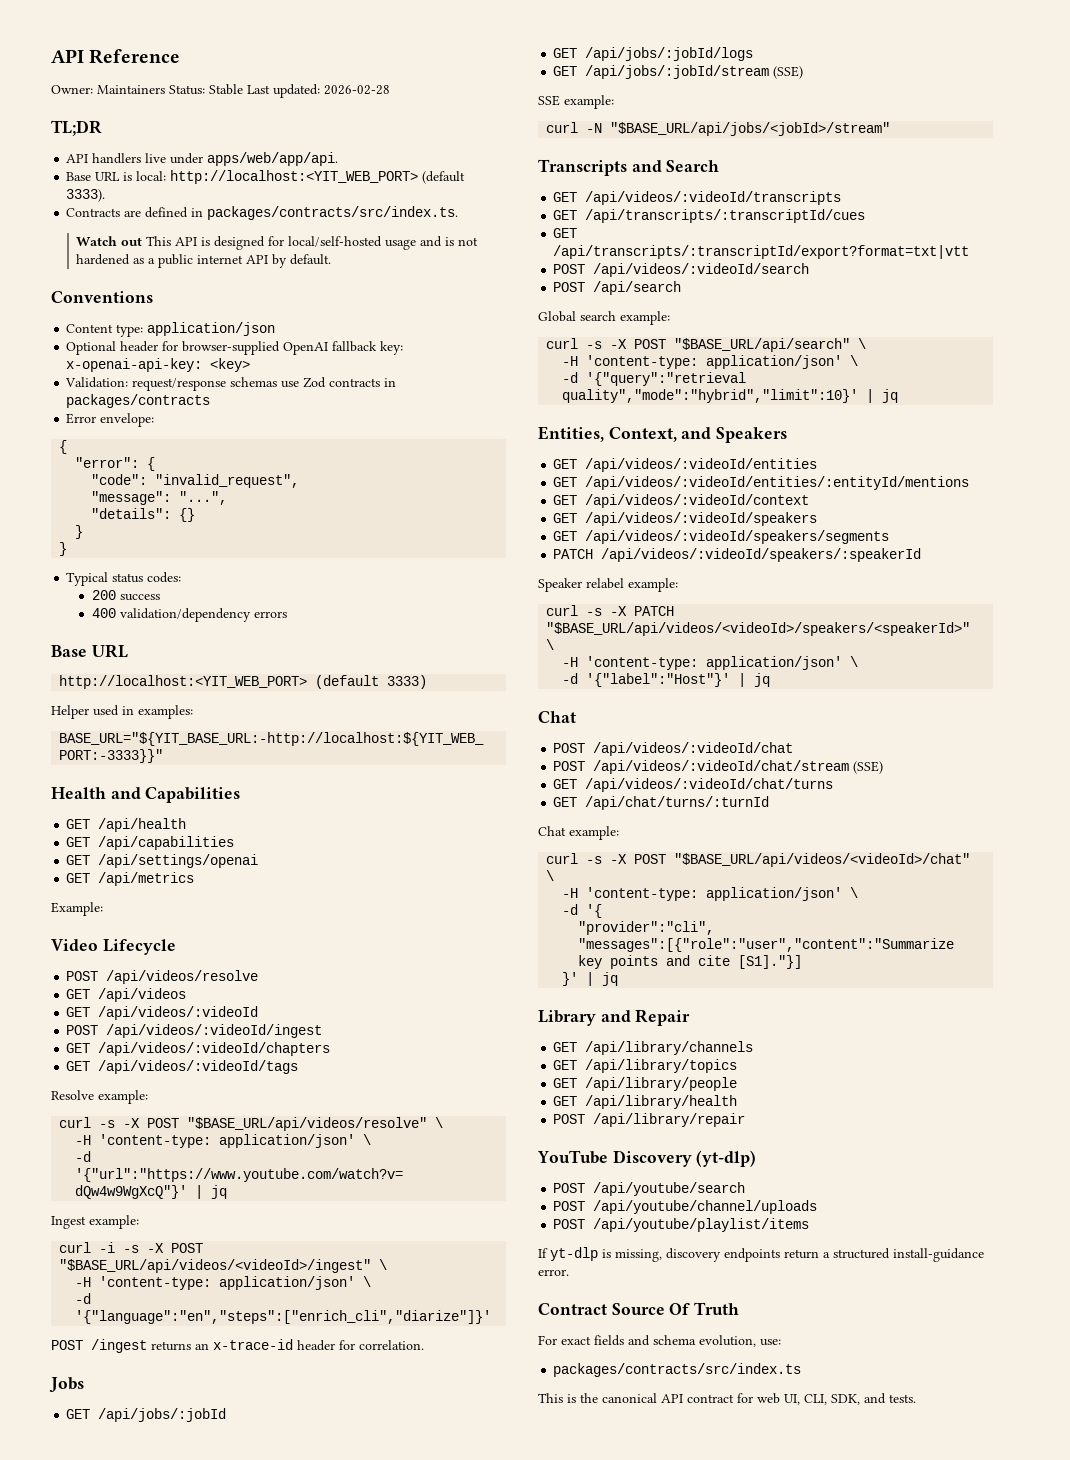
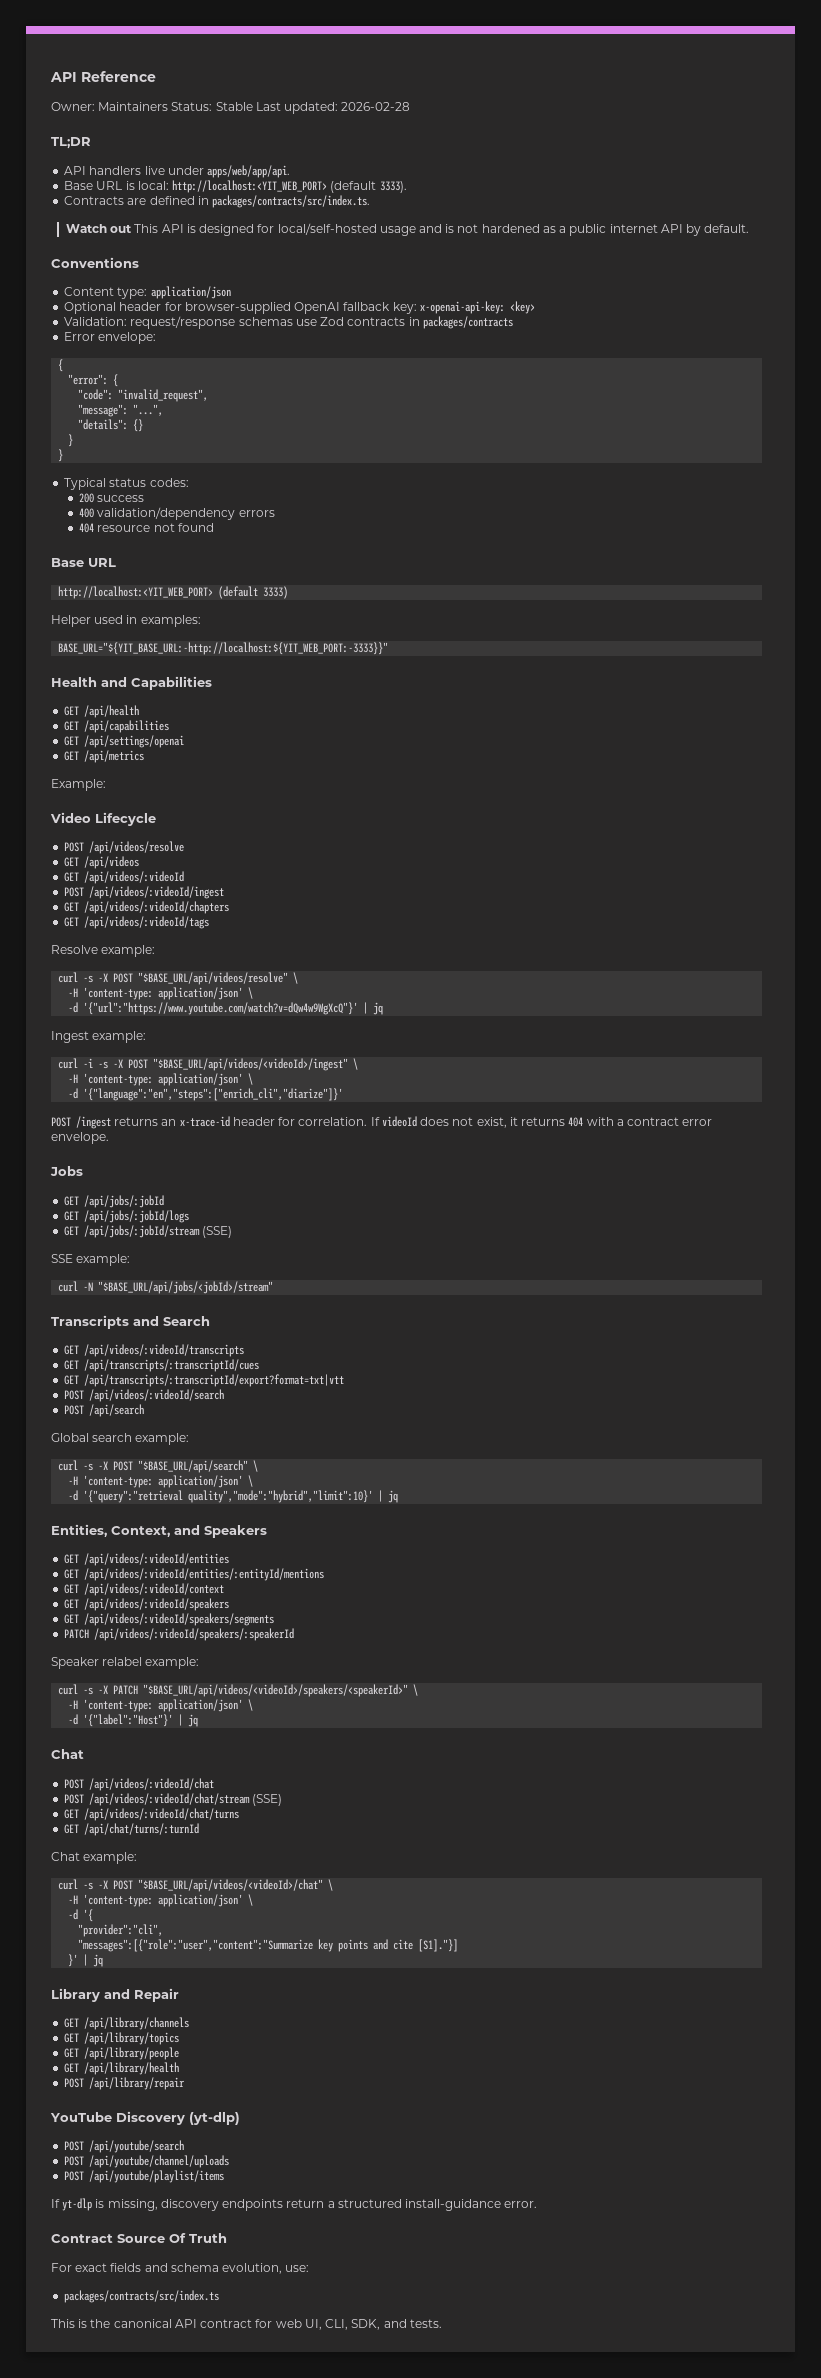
(287, 614) none -> [79,523,214,533] // 404 resource not found
(424, 1345) none -> [370,1116,713,1128] [51,1132,109,1144] If videoId does not exist, it returns 404 with a contract error envelope.

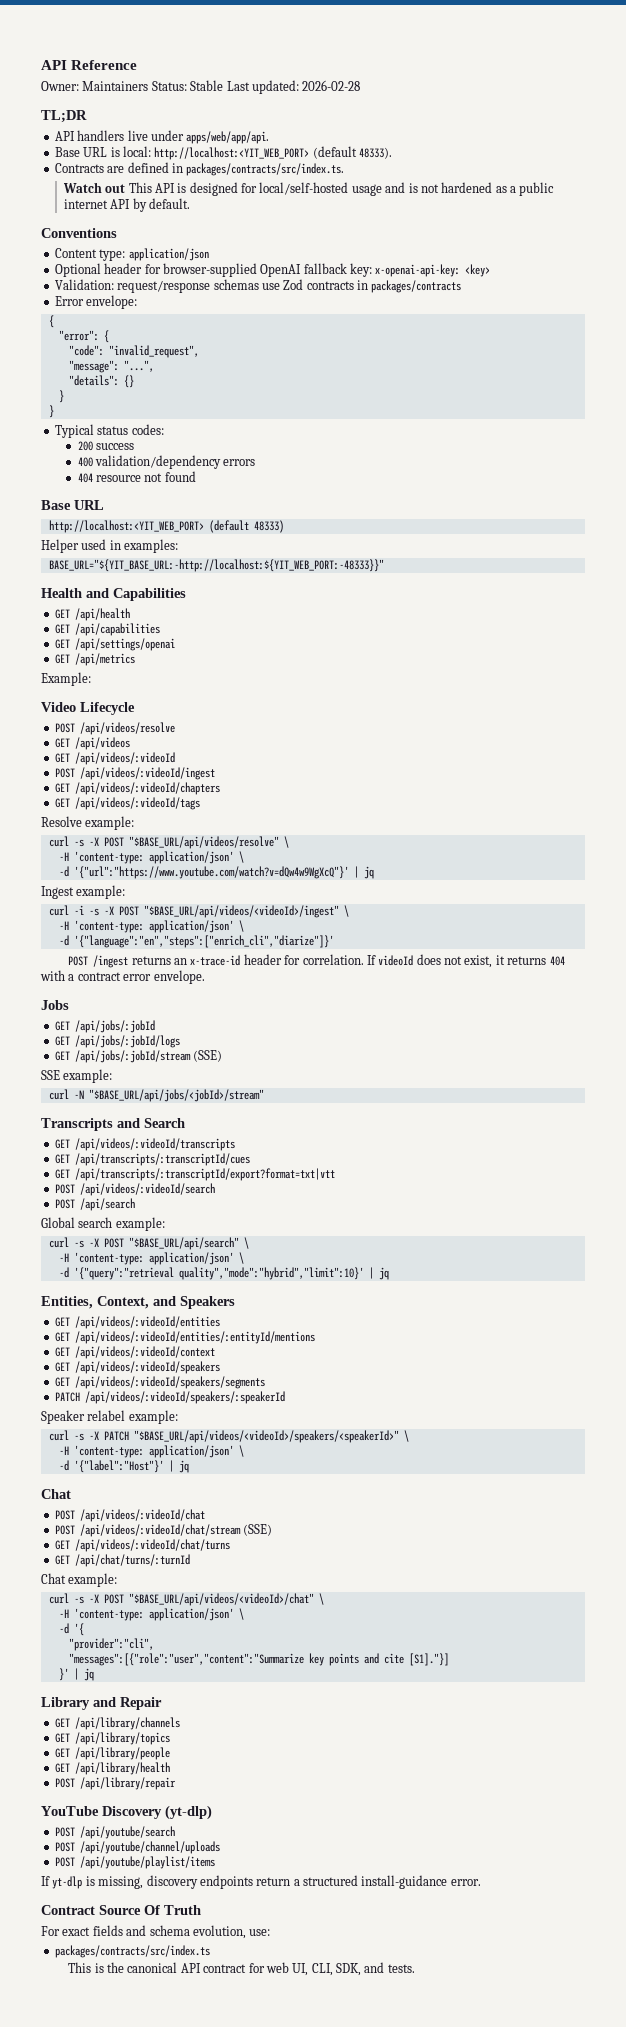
[379,181,407,193] 3333). -> [359,147,392,159] 48333).
[263,586,289,599] 3333) -> [253,520,284,533] 48333)
[58,642,389,655] BASE_URL="${YIT_BASE_URL:-http://localhost:${YIT_WEB_PORT:-3333}}" -> [48,559,384,572] BASE_URL="${YIT_BASE_URL:-http://localhost:${YIT_WEB_PORT:-48333}}"

